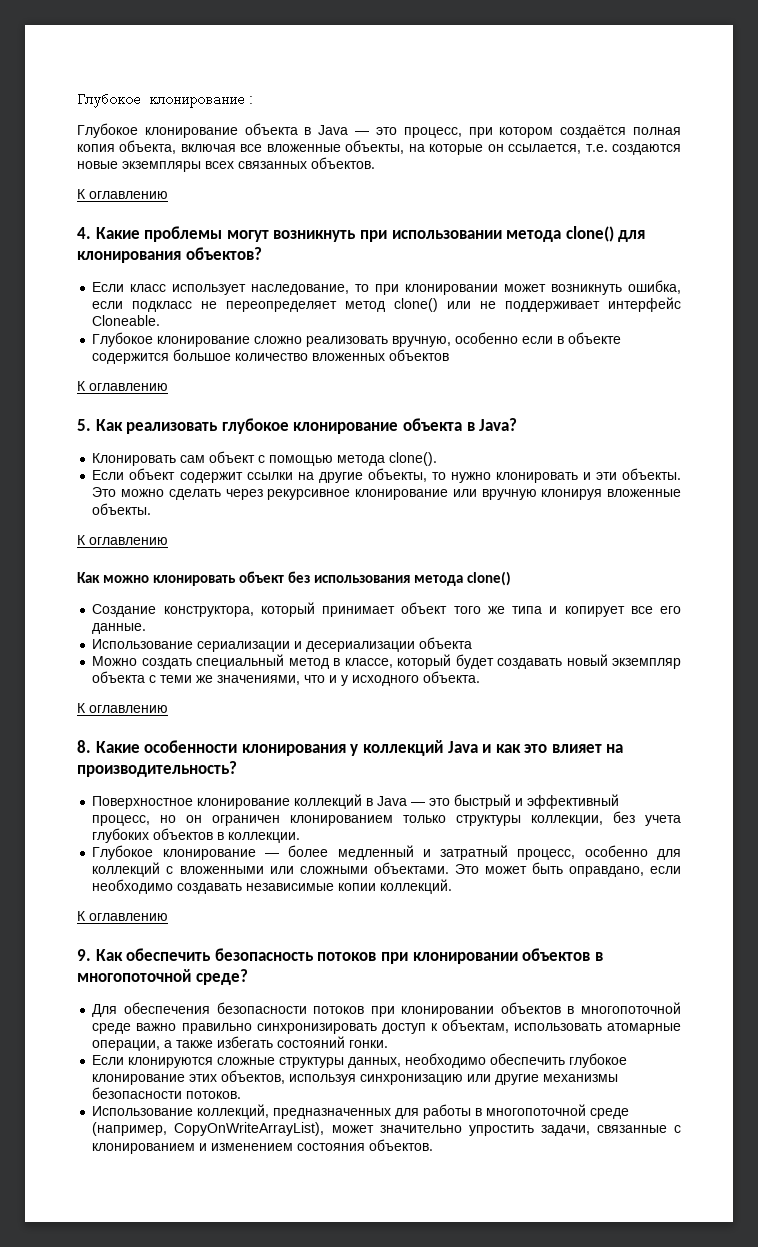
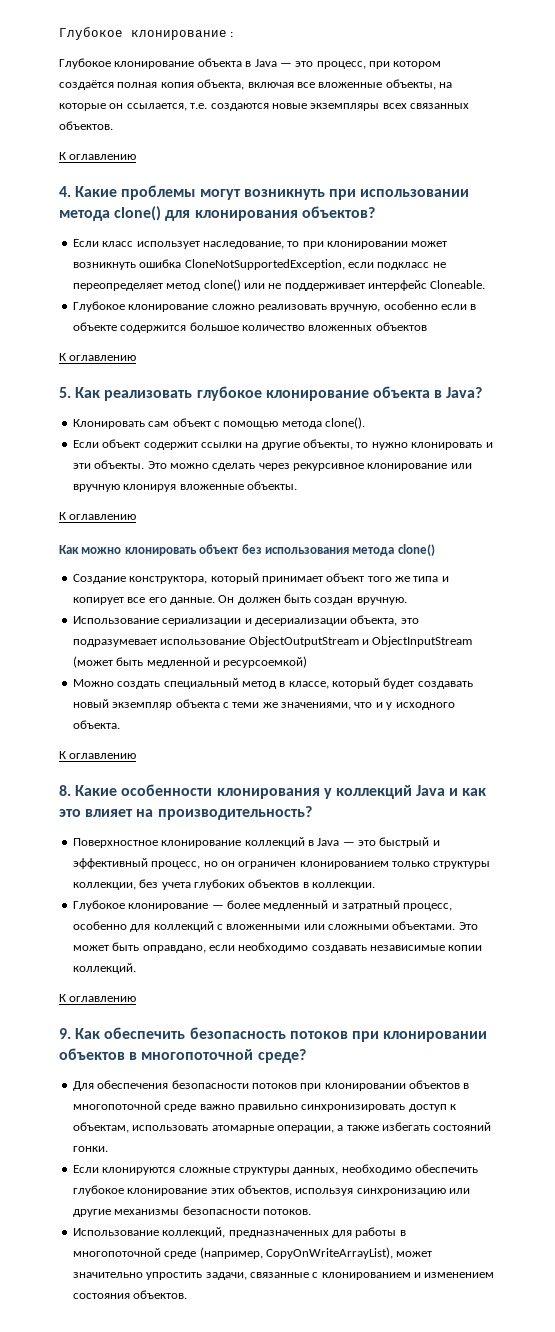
[628,280,681,294] ошибка, -> [139,259,345,270] ошибка CloneNotSupportedException,
(147, 628) none -> [218,594,407,605] Он должен быть создан вручную.
[419,637,473,649] объекта -> [350,615,419,626] [72,636,473,647] [72,656,308,668] объекта, это подразумевает использование ObjectOutputStream и ObjectInputStream (может быть медленной и ресурсоемкой)

